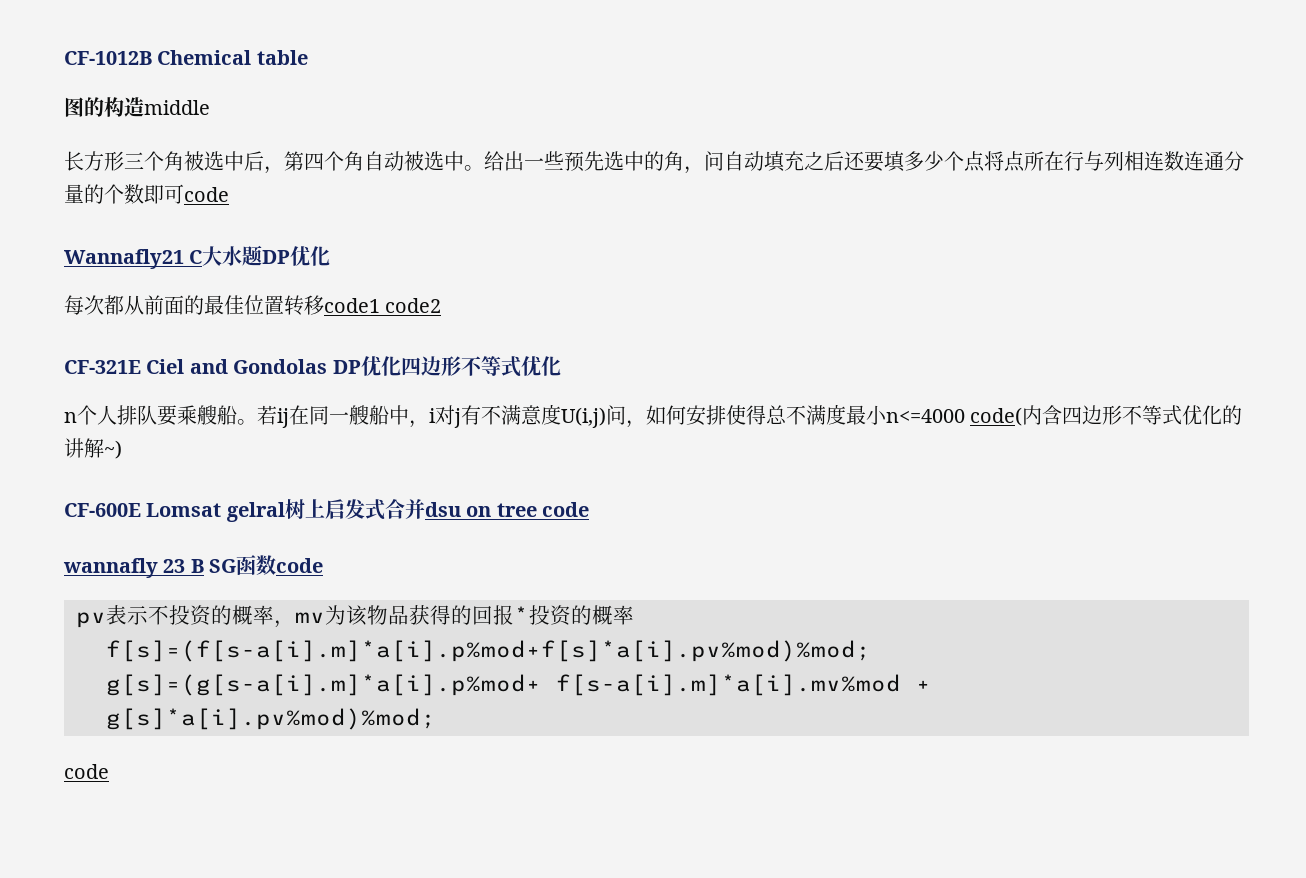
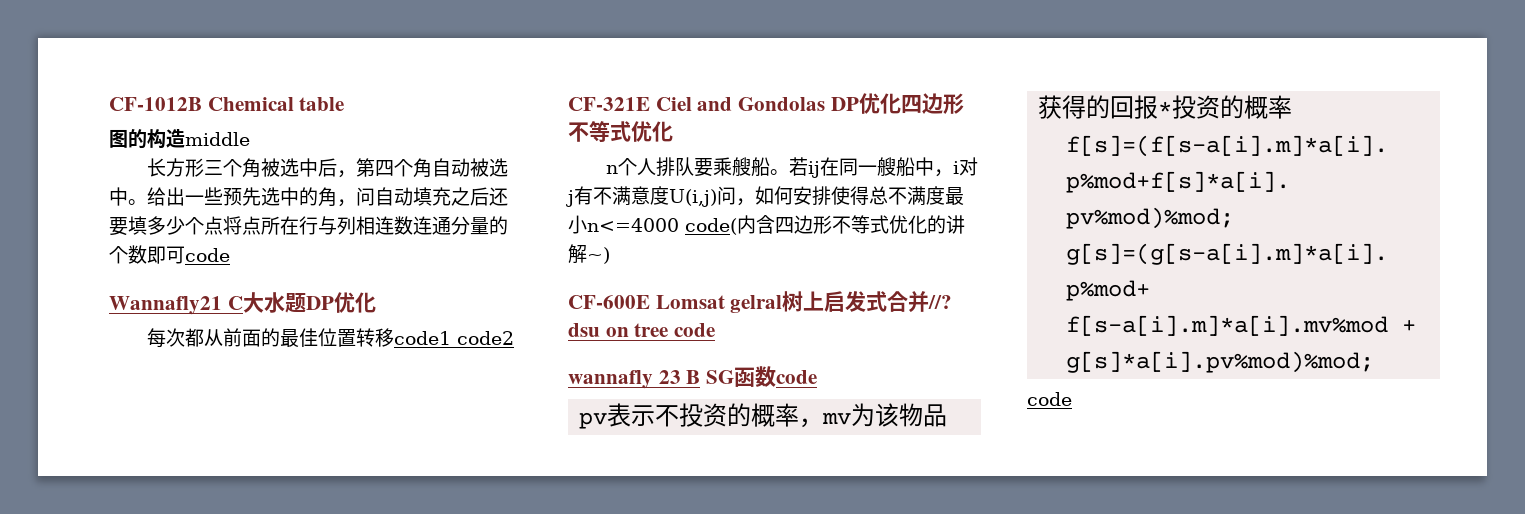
(425, 509) none -> [928,295,953,309] //?

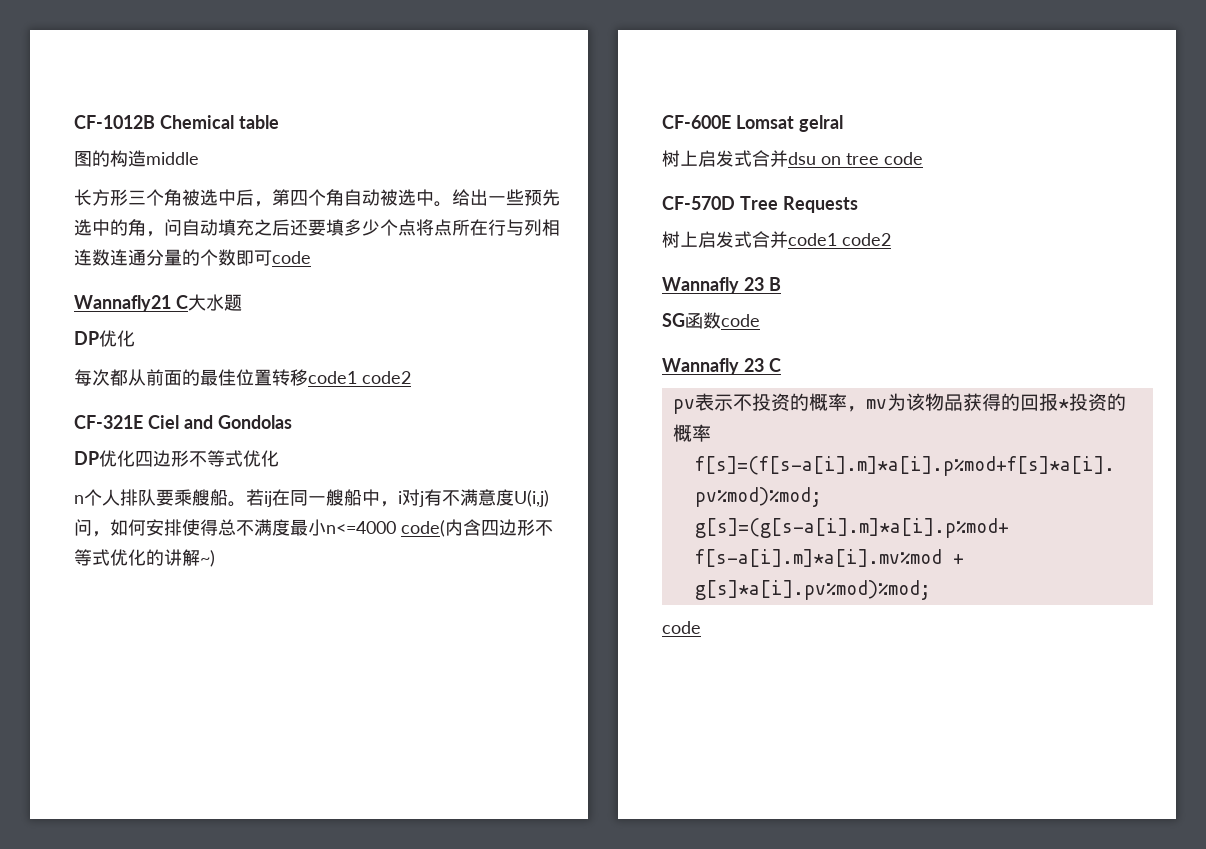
(306, 303) none -> (242, 302) //
(826, 104) none -> (292, 422) //
[782,291,953,313] 树上启发式合并//? -> [662,150,788,167] // 树上启发式合并
[568,370,653,389] wannafly -> [662,196,858,213] [662,231,891,248] [662,277,739,294] CF-570D Tree Requests // 树上启发式合并code1 code2 // Wannafly
(701, 377) none -> (781, 284) //
(818, 377) none -> [662,358,781,375] // Wannafly 23 C

